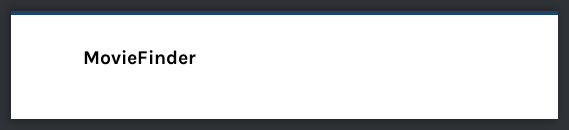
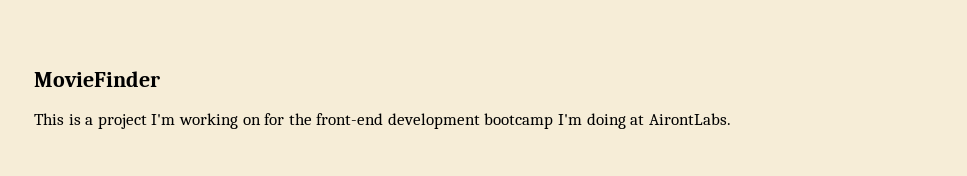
(196, 57) none -> [34,113,731,129] // This is a project I'm working on for the front-end development bootcamp I'm doing at AirontLabs.

